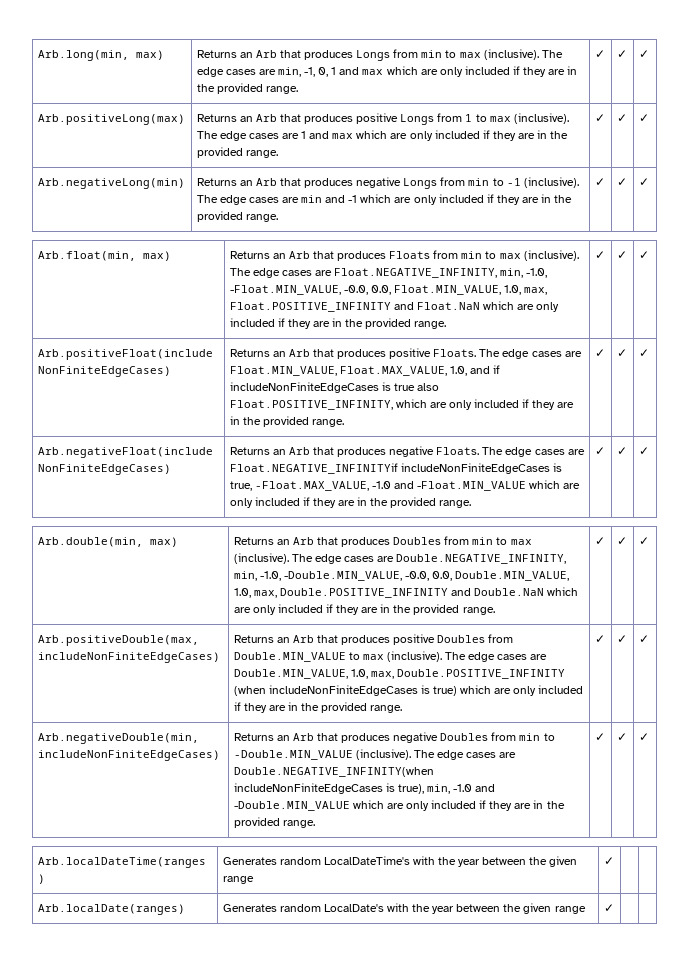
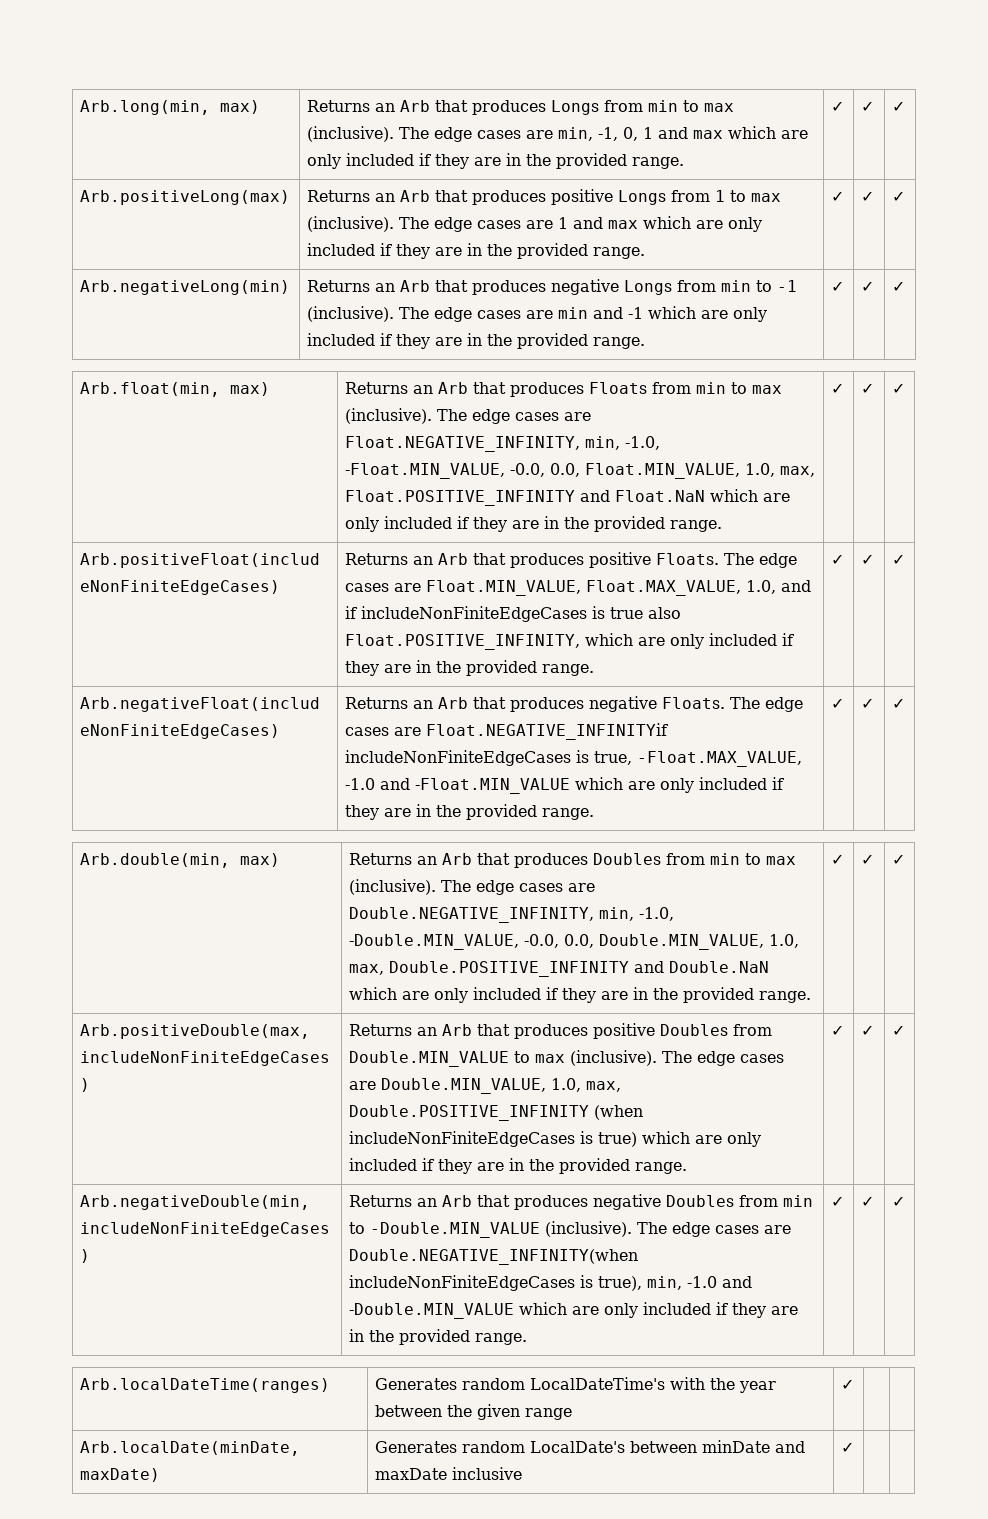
[37,904,185,915] Arb.localDate(ranges) -> [80,1441,301,1456] [80,1468,161,1482] Arb.localDate(minDate, maxDate)
[386,903,586,914] with the year between the given range -> [630,1440,806,1453] [375,1467,523,1480] between minDate and maxDate inclusive

